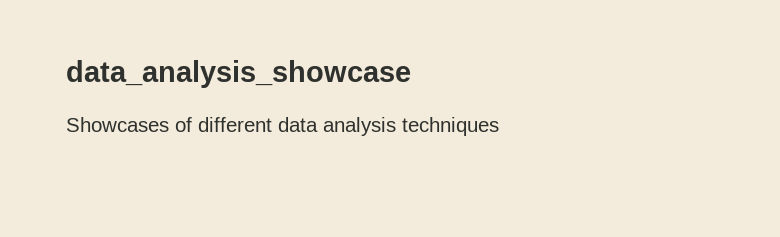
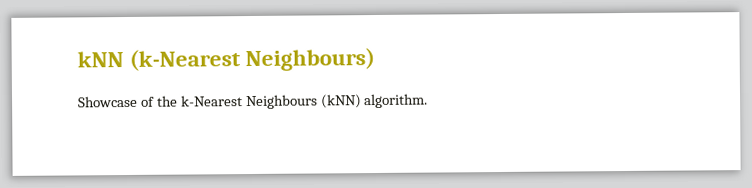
[66,60,411,88] [66,117,499,136] data_analysis_showcase // Showcases of different data analysis techniques -> [77,48,376,72] [78,93,429,110] kNN (k-Nearest Neighbours) // Showcase of the k-Nearest Neighbours (kNN) algorithm.

